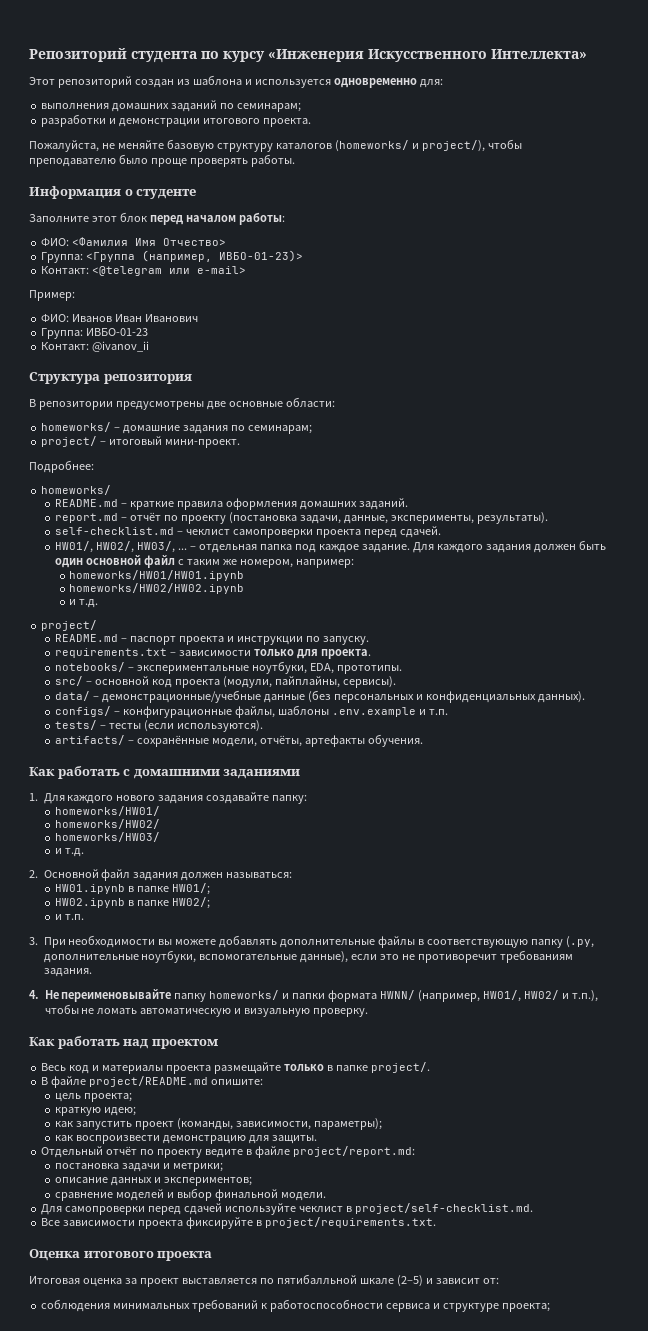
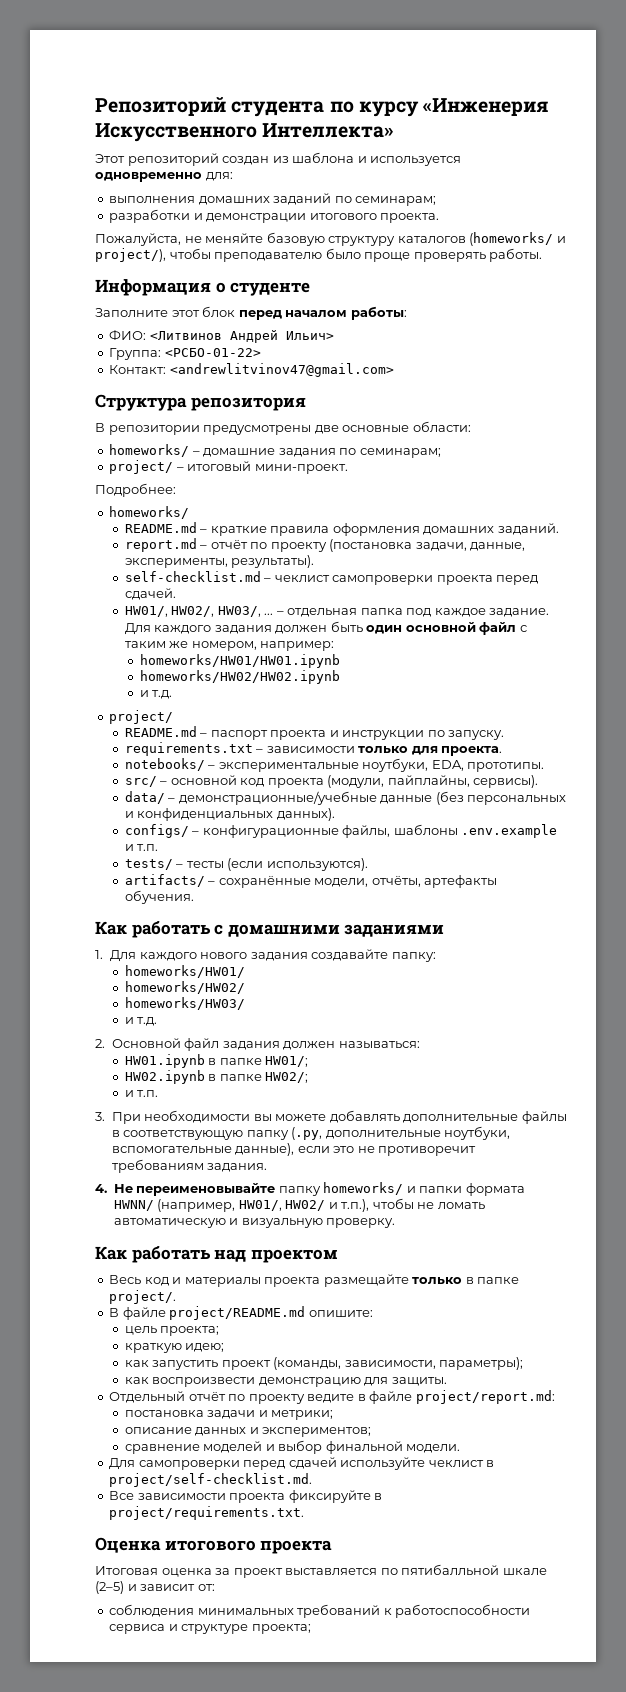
[72,237,227,246] [41,250,304,263] [41,266,247,276] [29,290,75,301] [41,314,199,322] [41,328,149,339] [41,341,150,352] <Фамилия Имя Отчество> // Группа: <Группа (например, ИВБО-01-23)> // Контакт: <@telegram или e-mail> // Пример: // ФИО: Иванов Иван Иванович // Группа: ИВБО-01-23 // Контакт: @ivanov_ii -> [149,330,334,343] [109,348,261,360] [109,363,394,377] <Литвинов Андрей Ильич> // Группа: <РСБО-01-22> // Контакт: <andrewlitvinov47@gmail.com>

